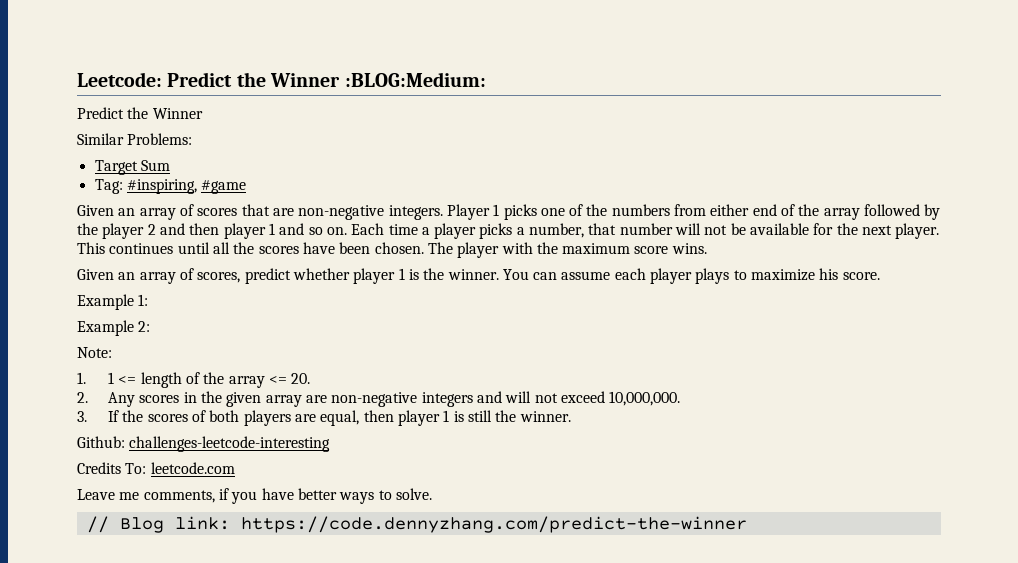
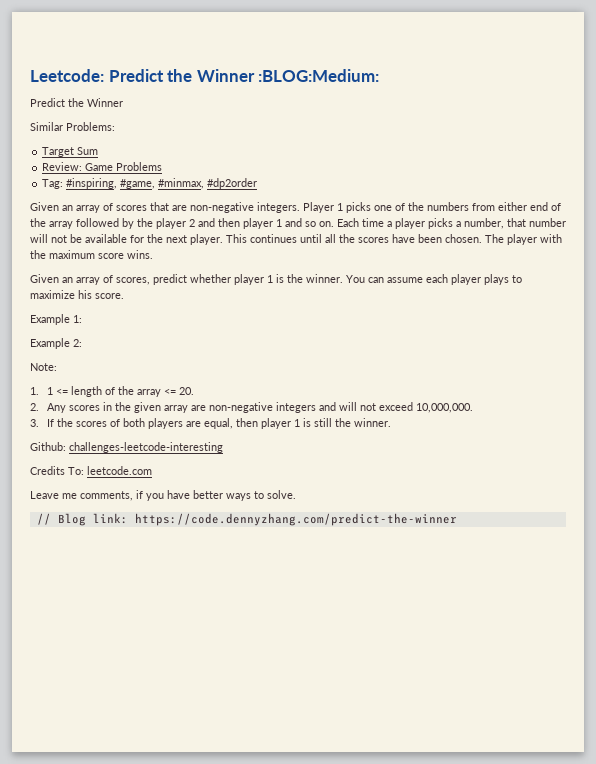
(170, 165) none -> [42,162,163,171] // Review: Game Problems
[201,180,247,194] #game -> [120,178,258,189] #game, #minmax, #dp2order

